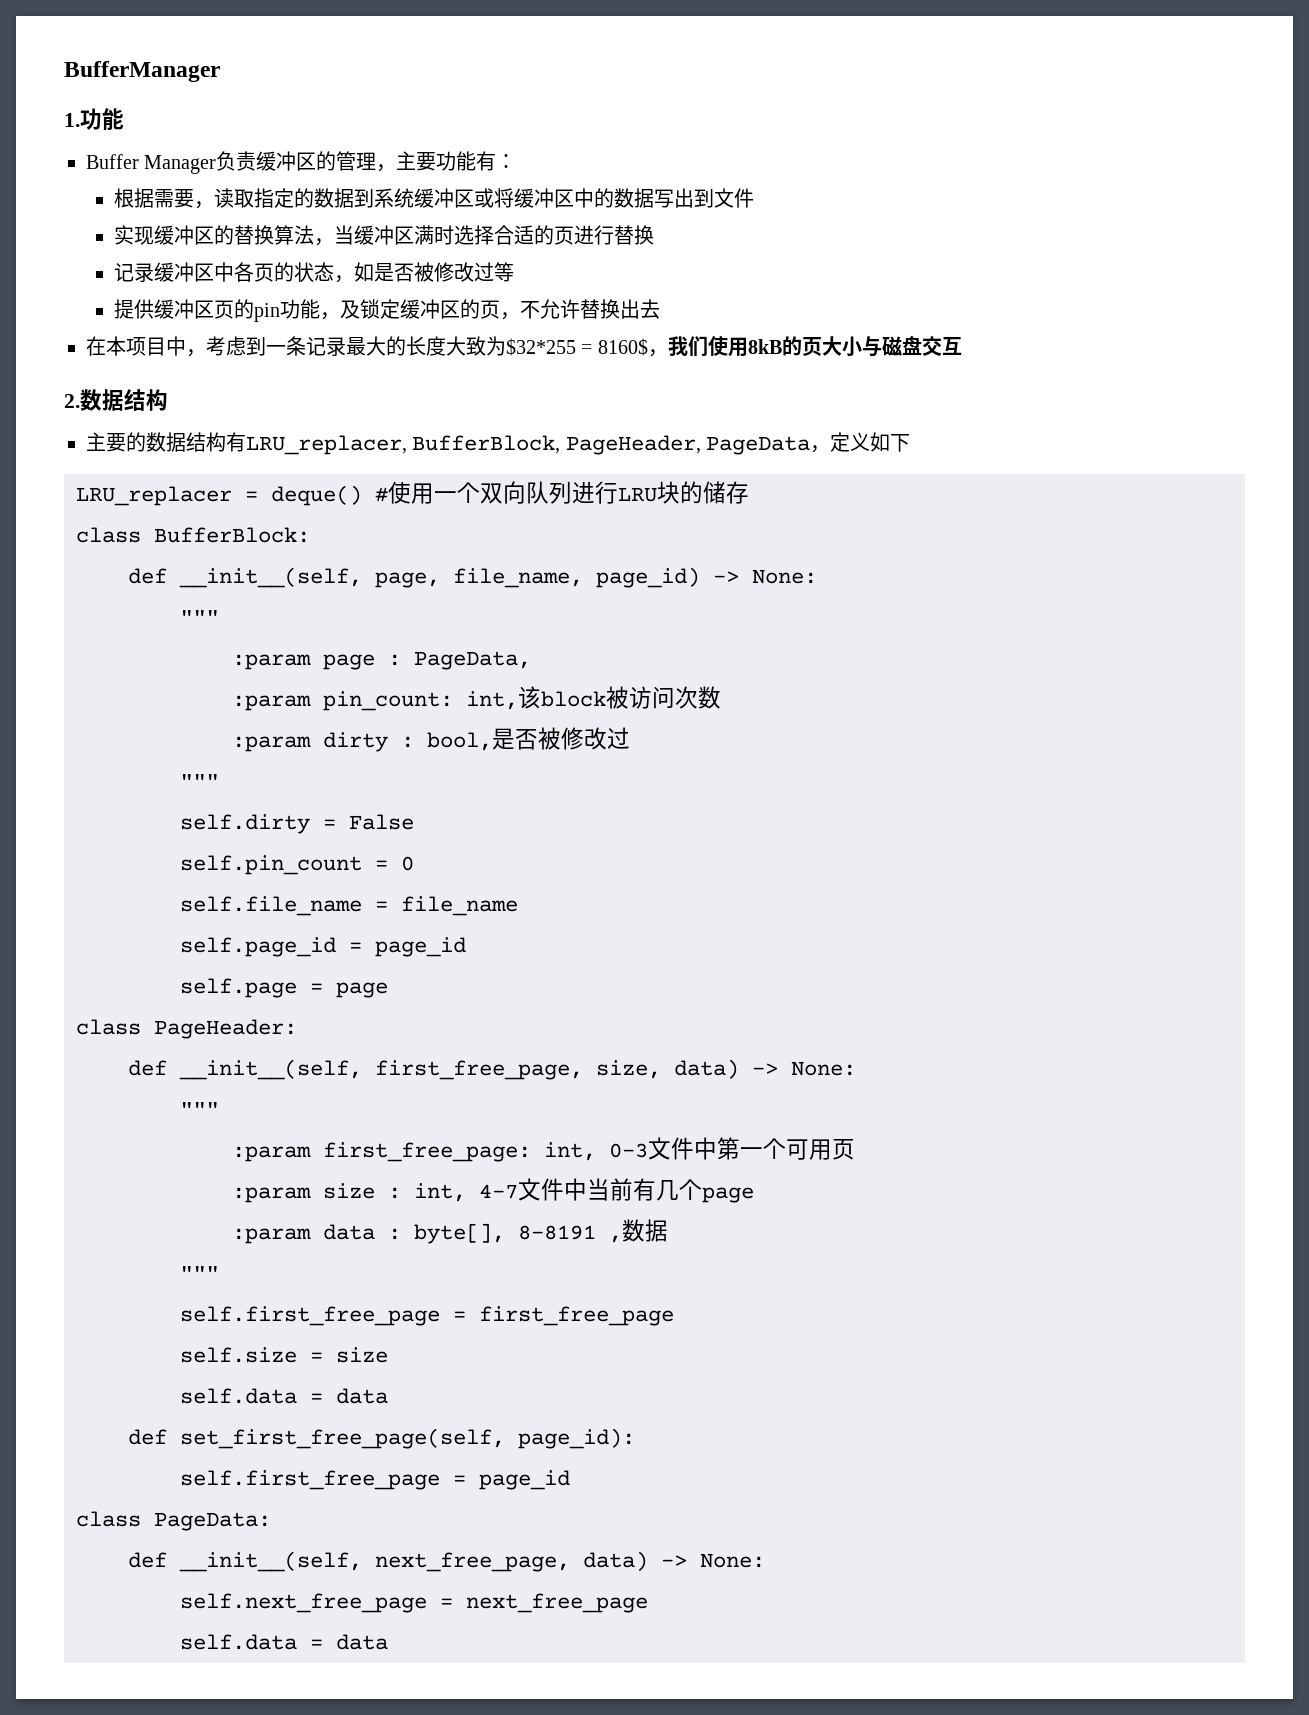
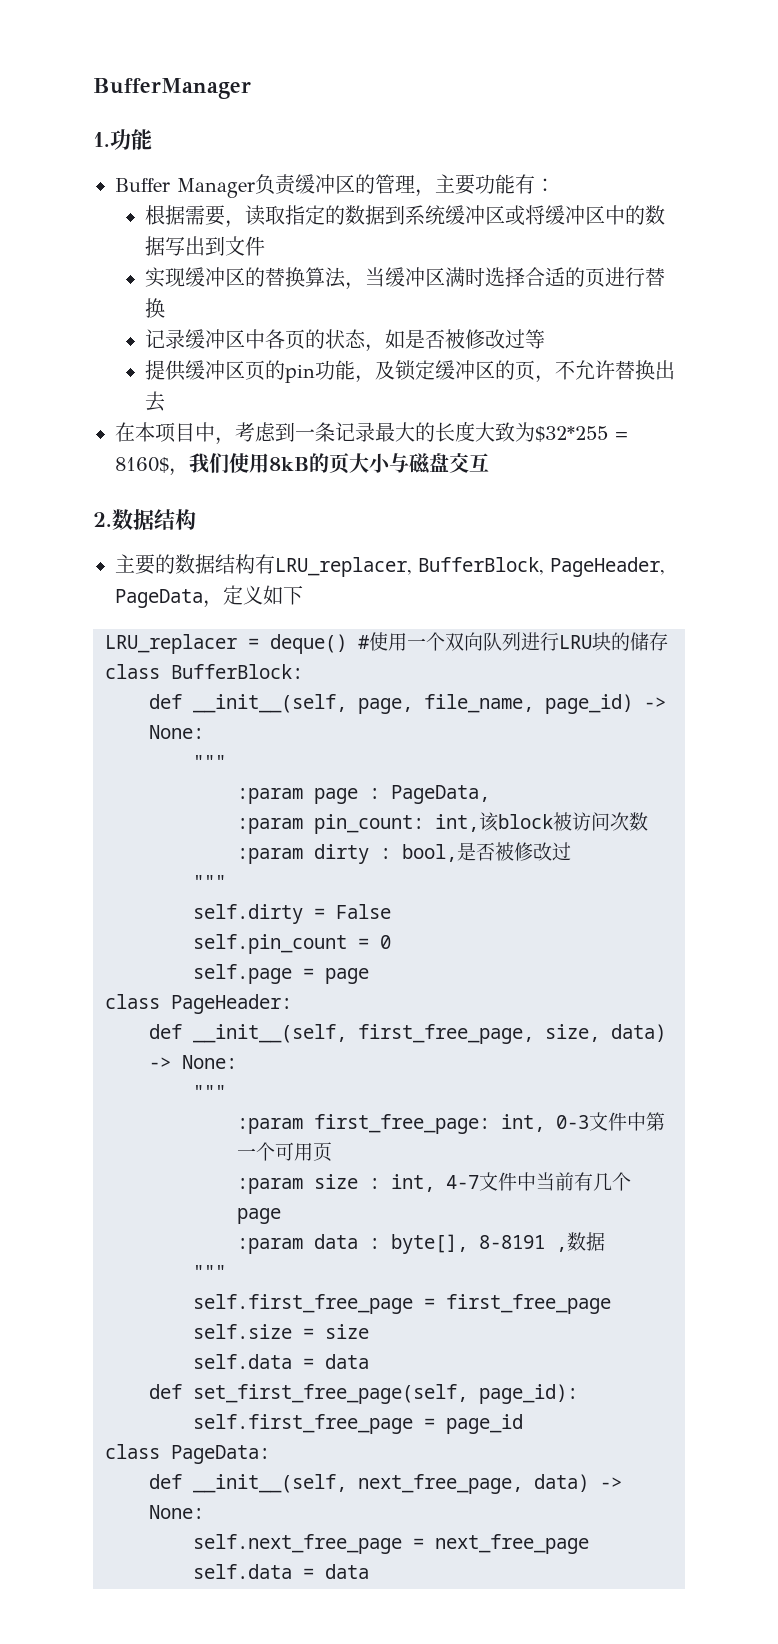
[180,896,518,916] [180,937,466,957] // self.file_name = file_name // self.page_id = page_id -> (391, 942) none

